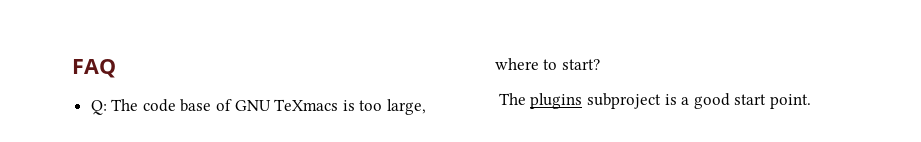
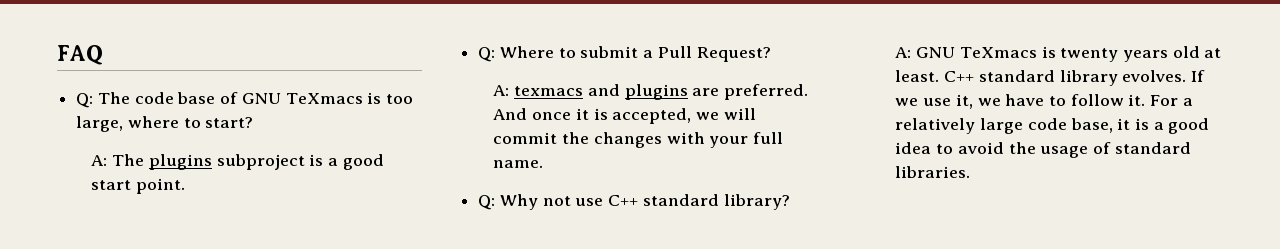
(600, 64) none -> [91,155,108,166] A:
(811, 101) none -> [478,46,771,62] [493,84,809,100] [493,108,756,124] [493,132,784,148] [493,160,544,168] [478,194,790,210] [895,46,1222,62] [895,70,1206,86] [895,94,1193,109] [895,118,1210,134] [895,142,1191,158] [895,166,971,178] // Q: Where to submit a Pull Request? // A: texmacs and plugins are preferred. And once it is accepted, we will commit the changes with your full name. // Q: Why not use C++ standard library? // A: GNU TeXmacs is twenty years old at least. C++ standard library evolves. If we use it, we have to follow it. For a relatively large code base, it is a good idea to avoid the usage of standard libraries.

